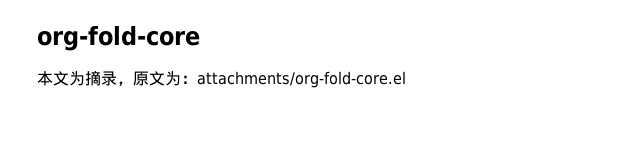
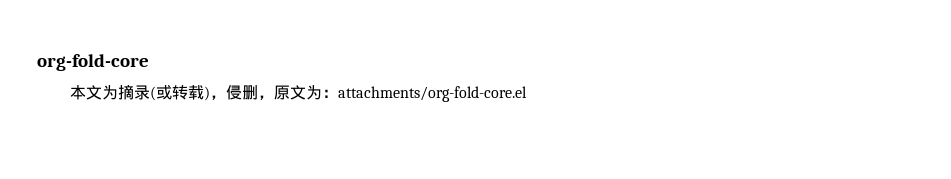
(117, 78) none -> [149,85,258,101] (或转载)，侵删

